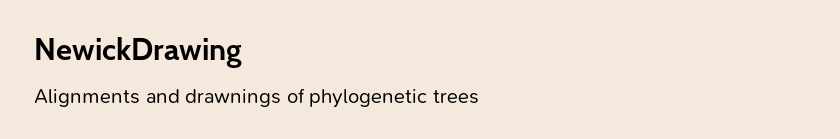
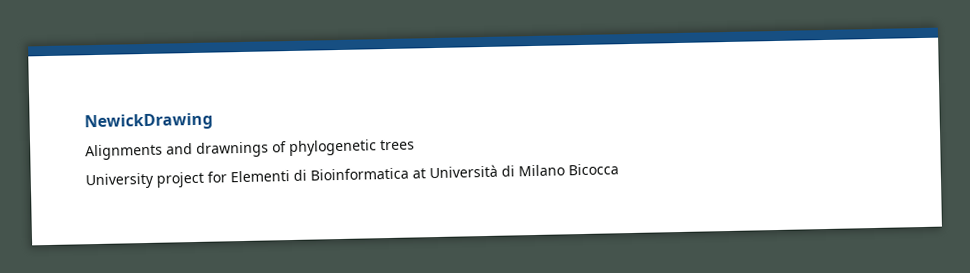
(479, 97) none -> [85,163,619,190] // University project for Elementi di Bioinformatica at Università di Milano Bicocca

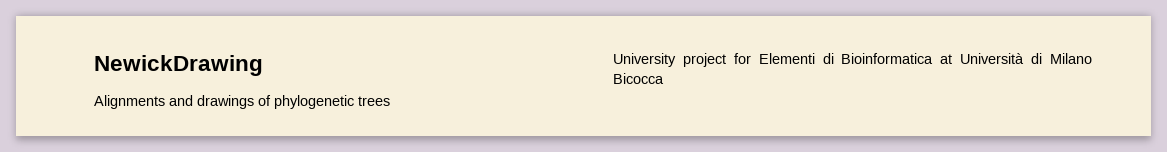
[196,141,269,158] drawnings -> [197,95,254,109] drawings

